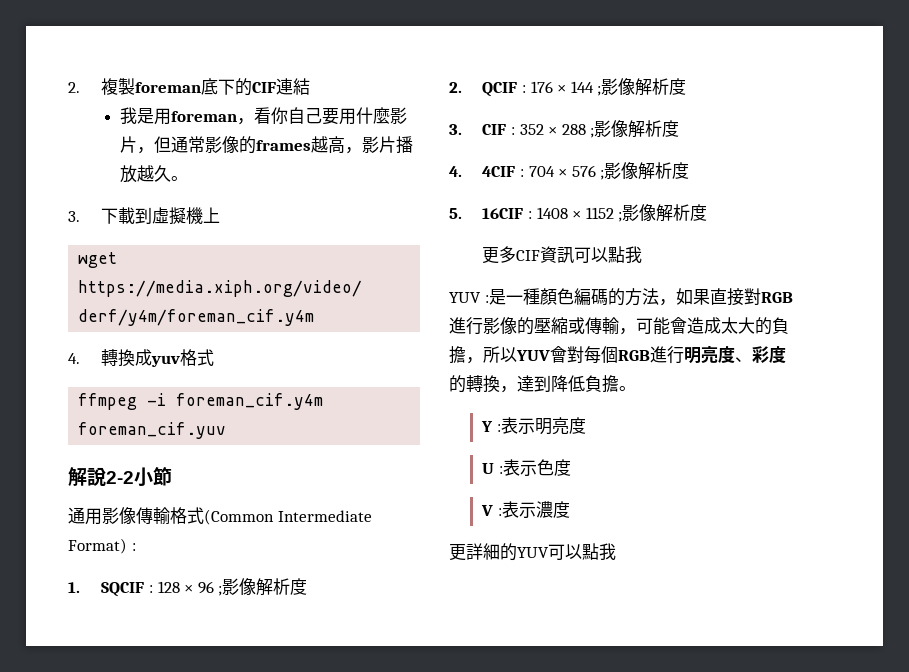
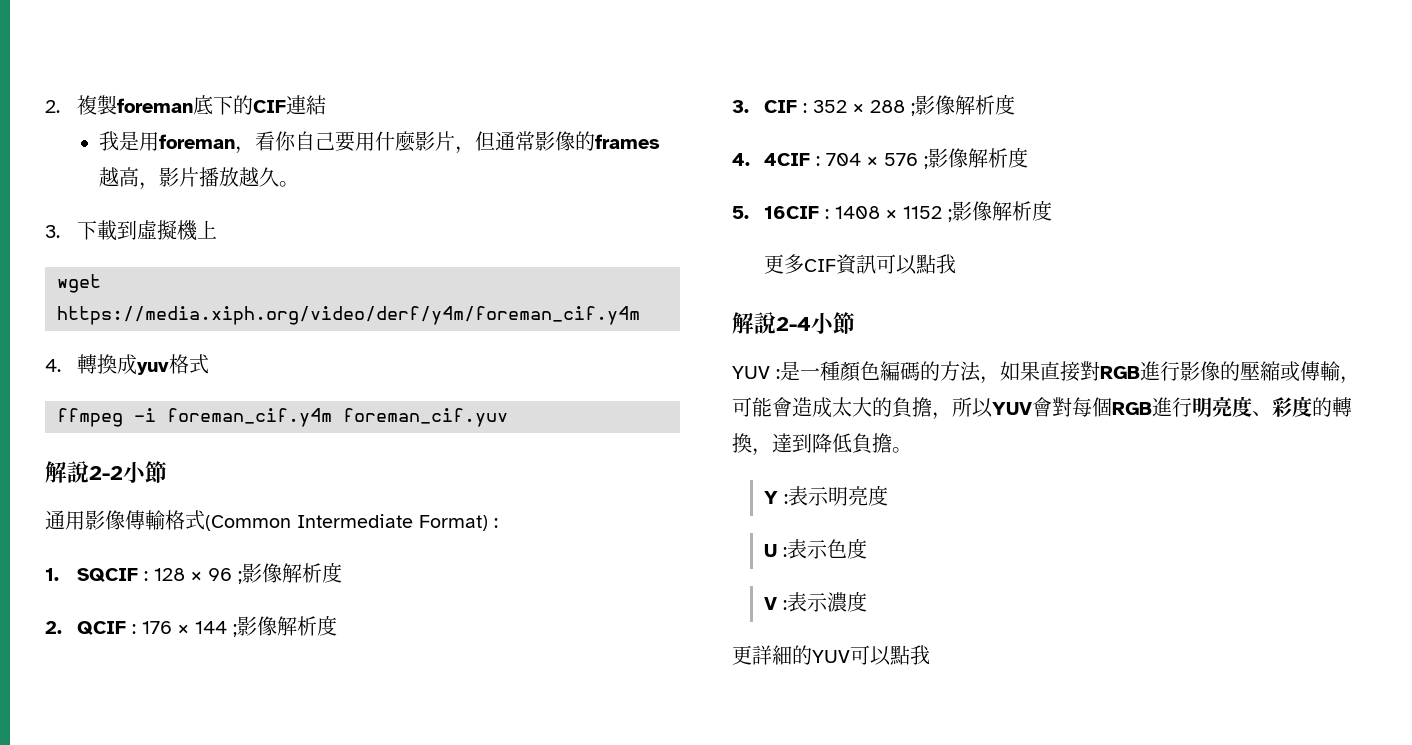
(643, 254) none -> [732,312,855,335] // 解說2-4小節

